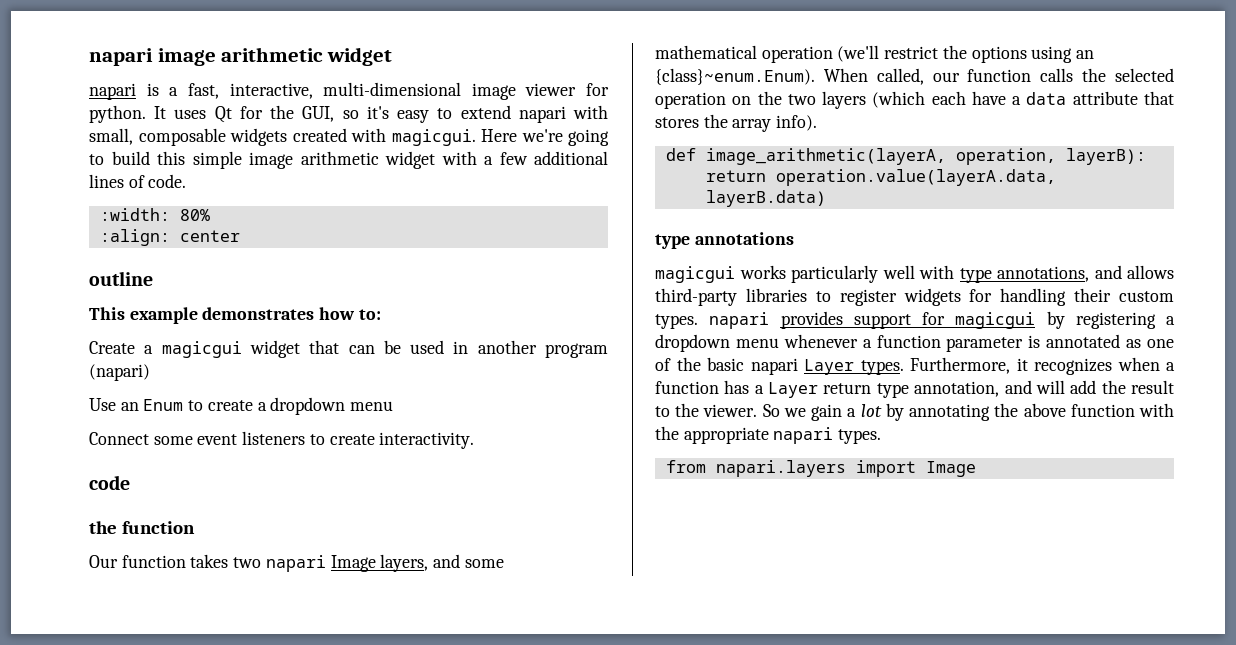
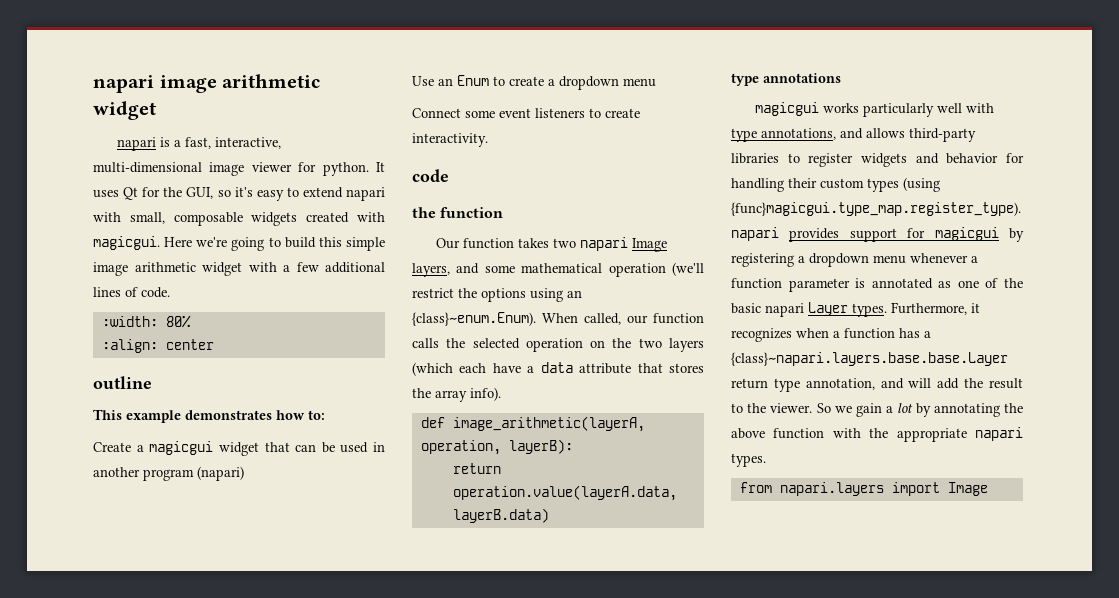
(961, 297) none -> [915,153,999,164] and behavior
[655,314,698,329] types. -> [867,177,940,192] [731,202,1021,216] types (using {func}magicgui.type_map.register_type).
[768,382,819,398] Layer -> [731,352,1008,366] {class}~napari.layers.base.base.Layer

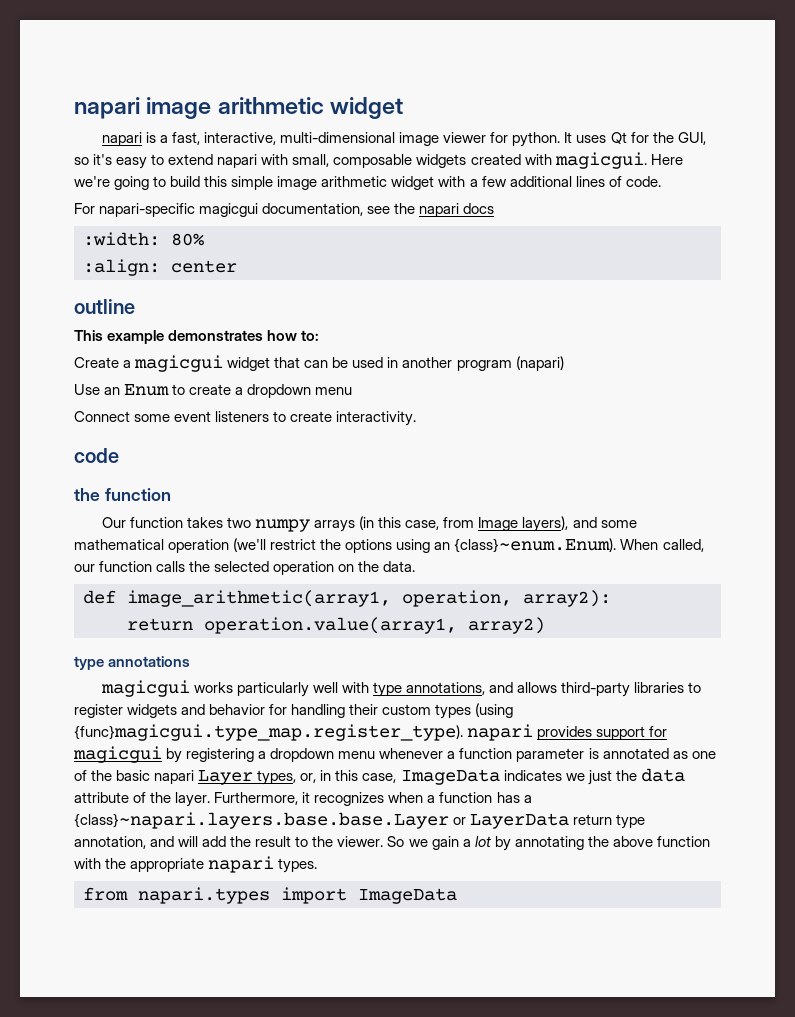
(170, 292) none -> [74,203,495,217] // For napari-specific magicgui documentation, see the napari docs
[579,237,667,252] [412,263,450,277] napari Image layers, -> [255,516,569,532] numpy arrays (in this case, from Image layers),
[638,338,704,352] [412,362,704,376] [412,387,501,402] [420,416,645,432] [420,439,573,455] [452,463,501,474] [452,485,677,501] [452,508,549,523] two layers (which each have a data attribute that stores the array info). // def image_arithmetic(layerA, operation, layerB): // return operation.value(layerA.data, layerB.data) -> [383,561,416,572] [83,590,611,607] [127,617,545,634] data. // def image_arithmetic(array1, operation, array2): // return operation.value(array1, array2)
[852,303,887,317] types. -> [257,768,685,785] [74,792,211,807] types, or, in this case, ImageData indicates we just the data attribute of the layer.
(1008, 359) none -> [453,813,570,829] or LayerData
[779,482,988,496] napari.layers import Image -> [138,887,457,904] napari.types import ImageData

